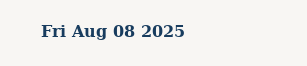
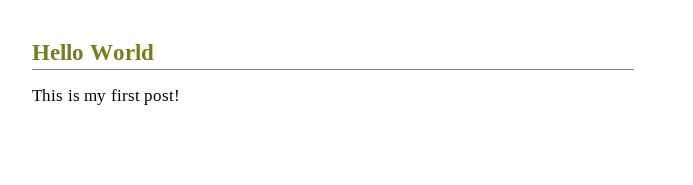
[41,25,185,40] Fri Aug 08 2025 -> [32,44,155,60] [32,89,181,105] Hello World // This is my first post!

